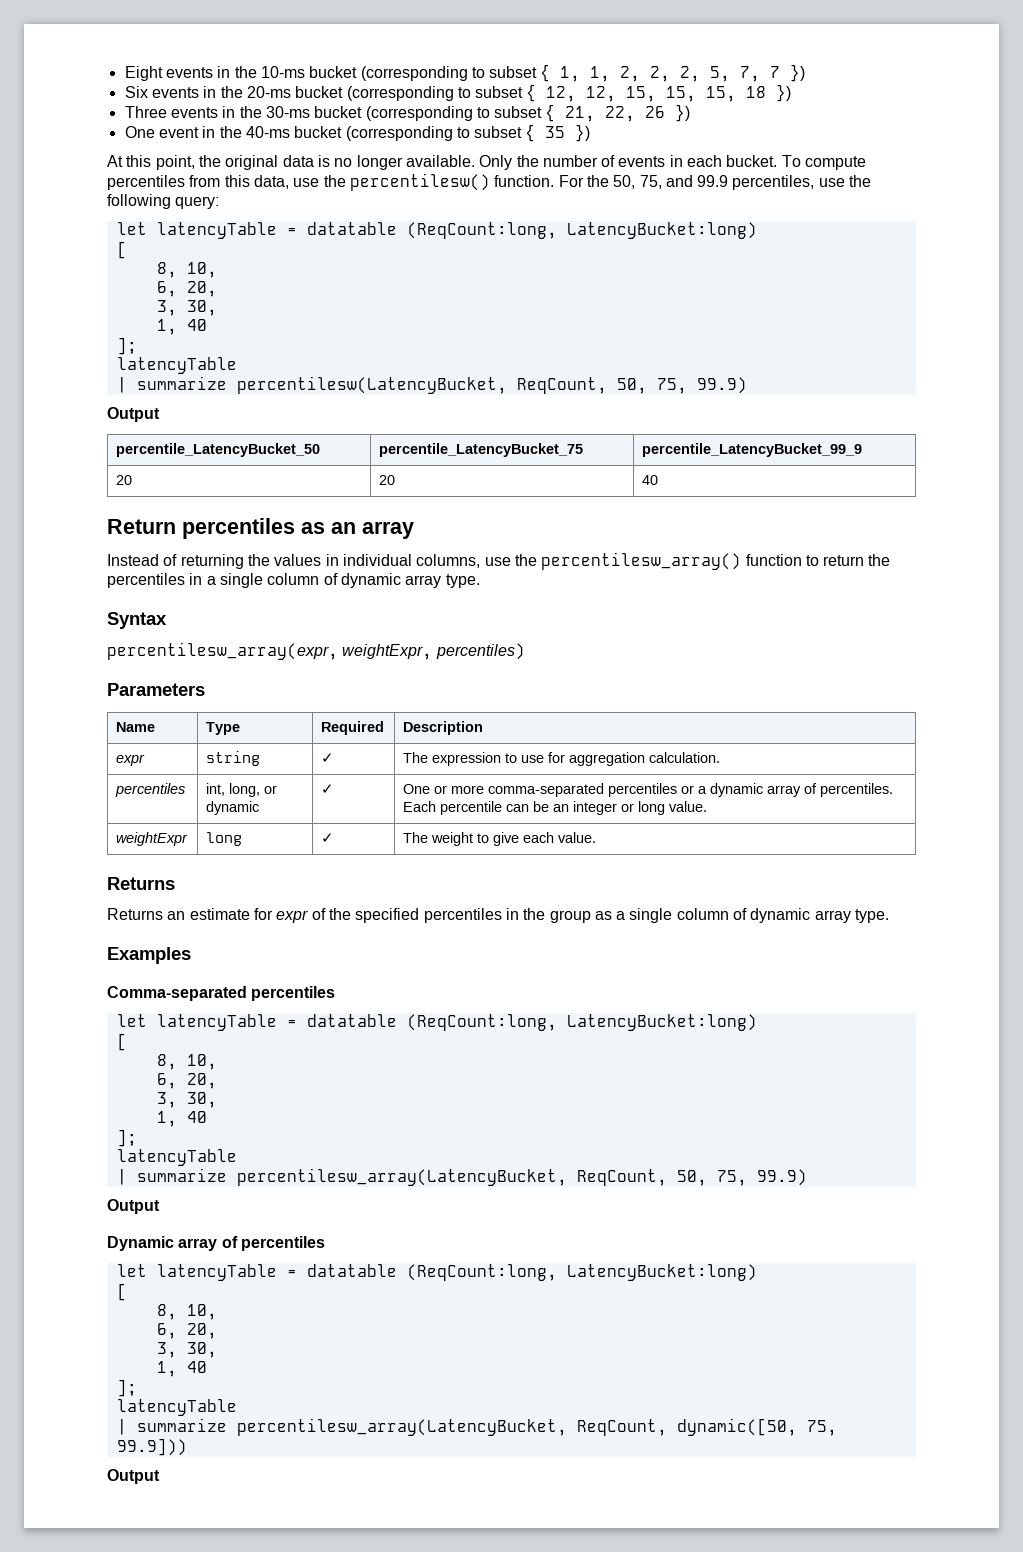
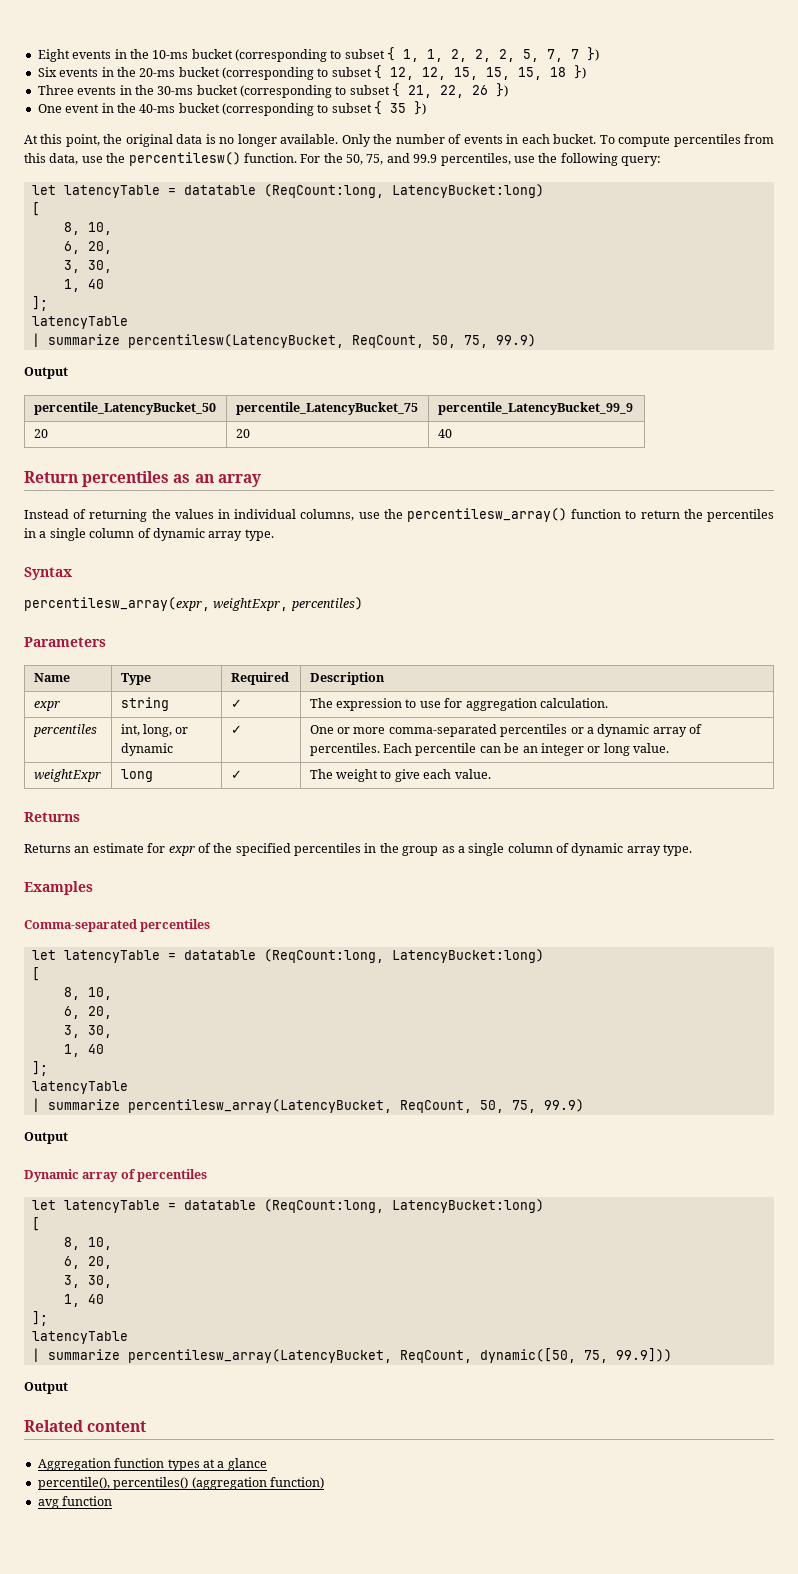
(160, 1476) none -> [24,1420,147,1432] [37,1458,267,1471] [37,1477,324,1490] [37,1496,113,1509] // Related content // Aggregation function types at a glance // percentile(), percentiles() (aggregation function) // avg function

